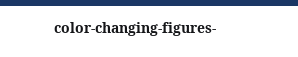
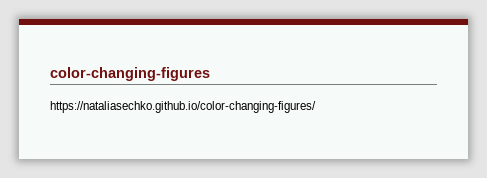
[54,22,216,36] color-changing-figures- -> [50,67,210,81] [50,101,316,113] color-changing-figures // https://nataliasechko.github.io/color-changing-figures/

